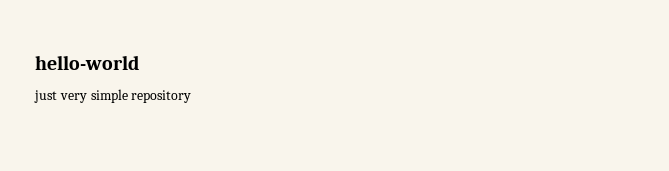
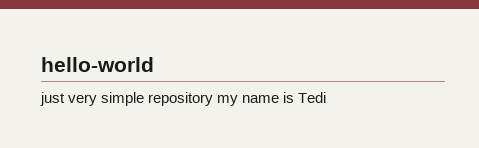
(192, 96) none -> [217,92,327,106] my name is Tedi

